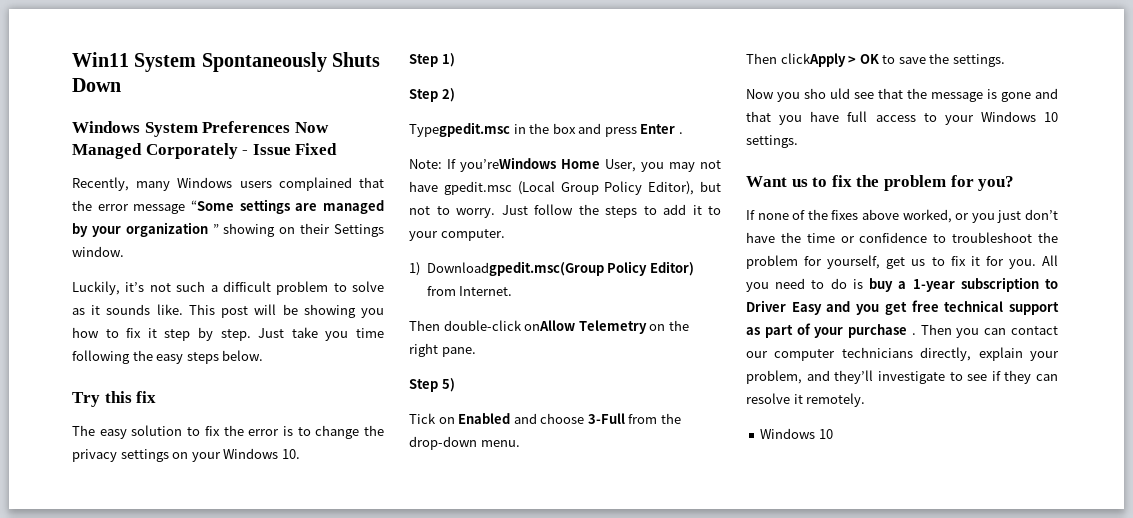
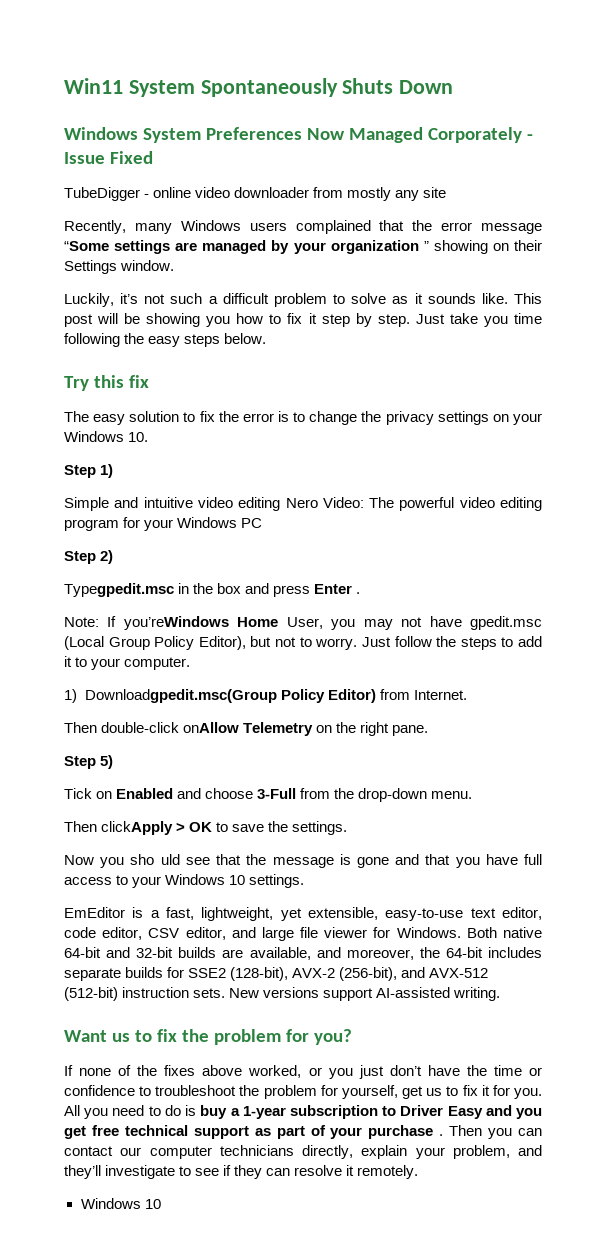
(338, 149) none -> [64,187,447,201] // TubeDigger - online video downloader from mostly any site
(455, 60) none -> [64,497,542,511] [64,517,263,531] // Simple and intuitive video editing Nero Video: The powerful video editing program for your Windows PC
(798, 141) none -> [64,907,542,921] [64,927,542,941] [64,947,542,960] [64,967,489,981] [64,987,501,1001] // EmEditor is a fast, lightweight, yet extensible, easy-to-use text editor, code editor, CSV editor, and large file viewer for Windows. Both native 64-bit and 32-bit builds are available, and moreover, the 64-bit includes separate builds for SSE2 (128-bit), AVX-2 (256-bit), and AVX-512 (512-bit) instruction sets. New versions support AI-assisted writing.

